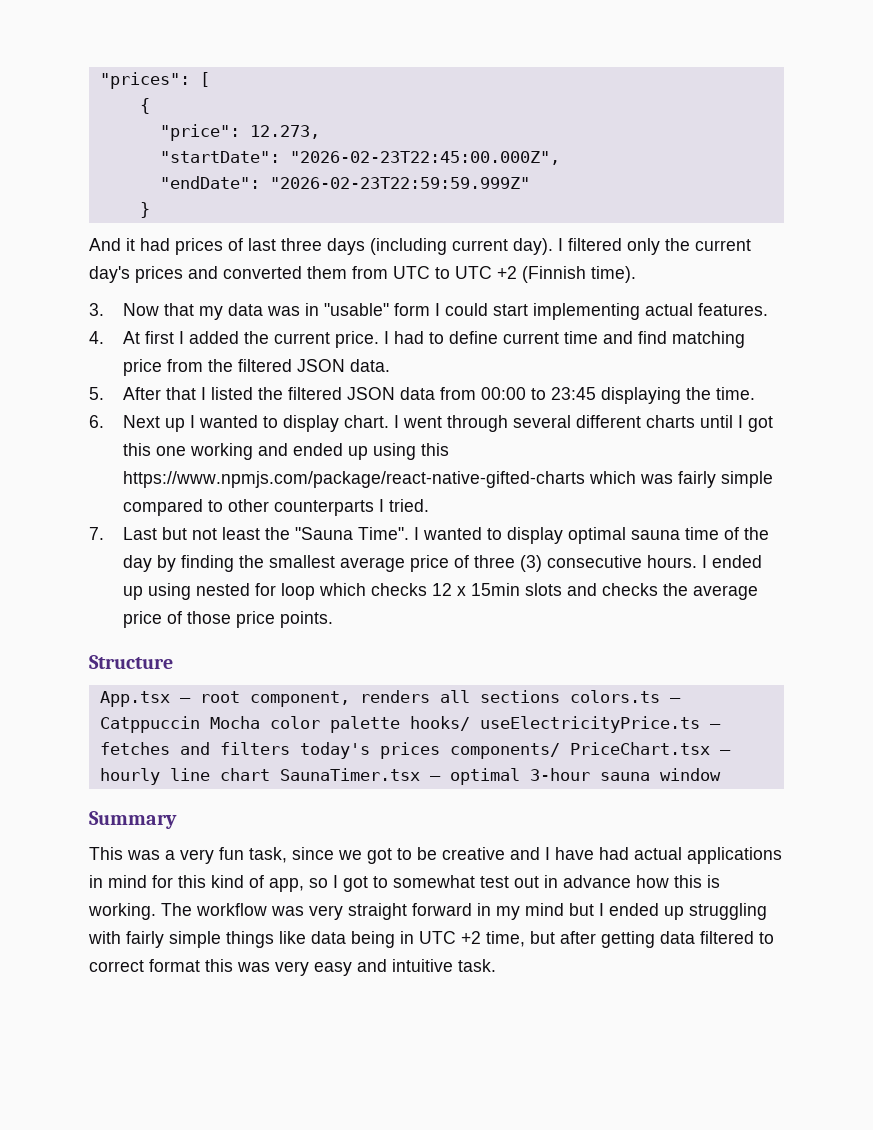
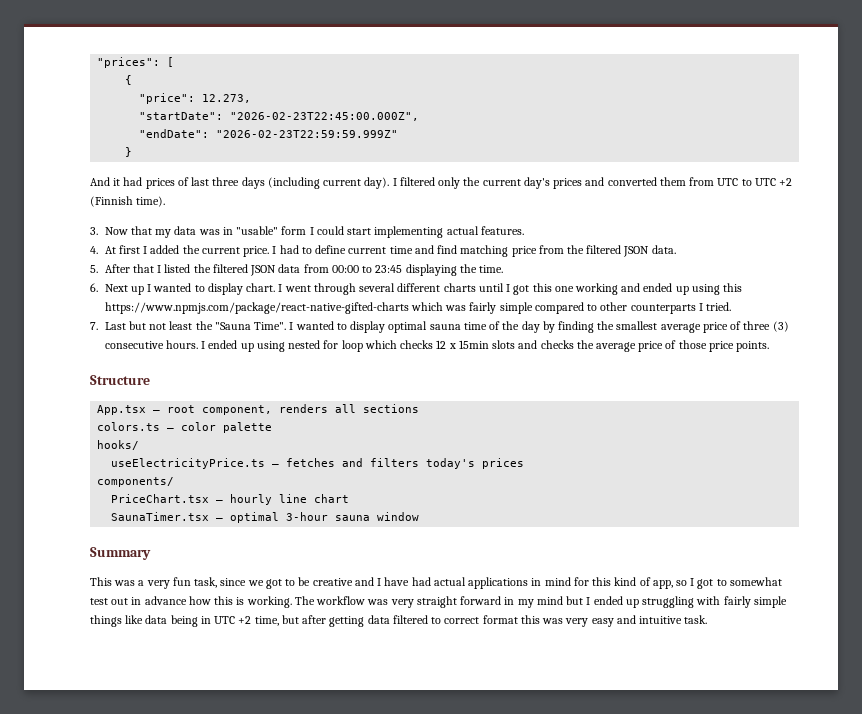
(560, 696) none -> (420, 408) //
[99,716,260,733] Catppuccin Mocha -> (175, 429) none
(400, 724) none -> (273, 427) //
(470, 723) none -> (140, 445) //
(440, 750) none -> (525, 463) //
(560, 751) none -> (175, 482) //
(270, 774) none -> (350, 498) //

